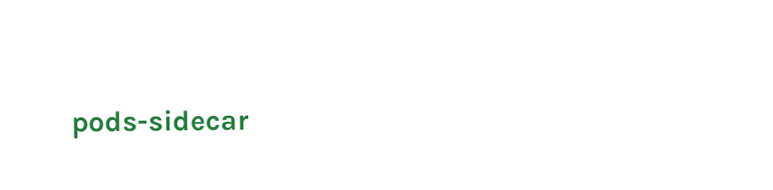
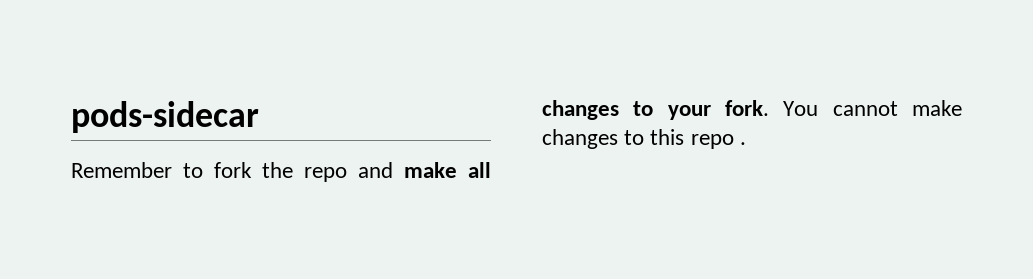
(249, 123) none -> [71,162,491,182] [542,100,962,120] [542,129,746,149] // Remember to fork the repo and make all changes to your fork. You cannot make changes to this repo .

